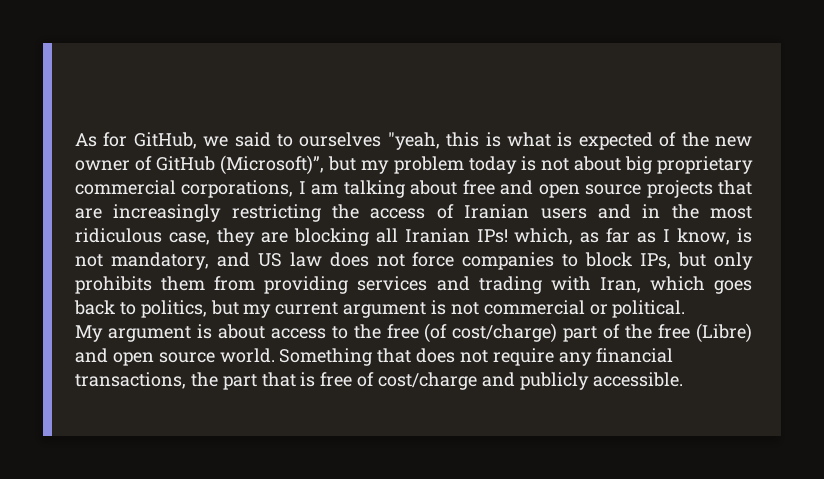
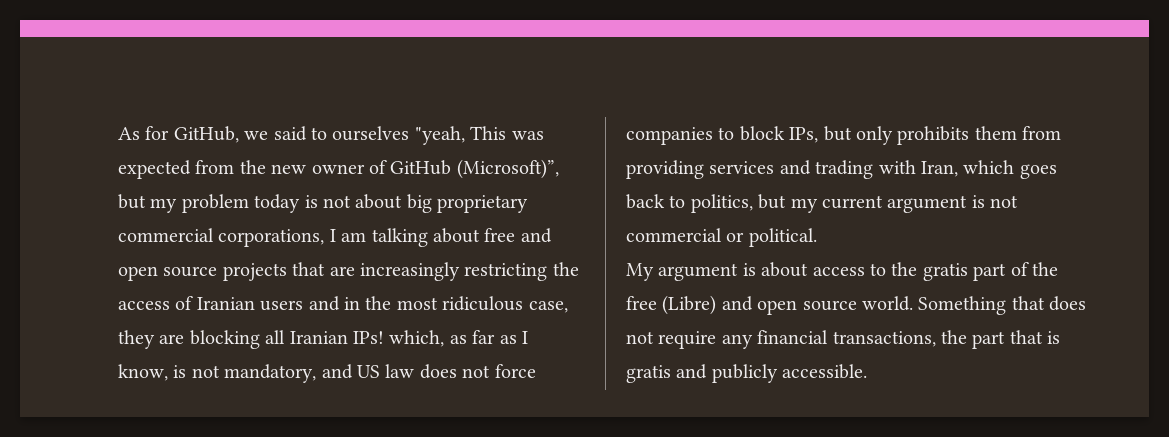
[446,132,677,150] this is what is expected of -> [470,126,544,140] [118,160,235,179] This was expected from
[386,323,558,343] free (of cost/charge) -> [922,263,968,281] gratis
[320,372,478,390] free of cost/charge -> [626,365,671,383] gratis

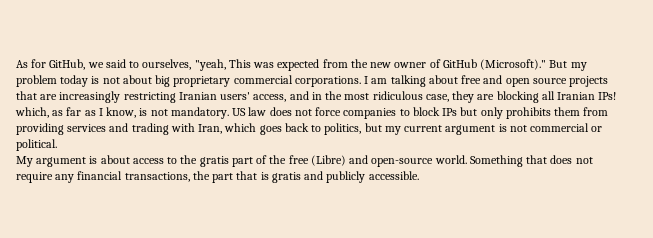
[332,126,410,141] ourselves -> [142,59,192,70] ourselves,
[456,159,559,179] [118,194,146,209] (Microsoft)”, but -> [480,59,568,70] (Microsoft)." But
[218,229,325,247] corporations, -> [294,76,361,87] corporations.
[552,262,579,276] [118,296,304,311] the access of Iranian users -> [178,92,287,102] Iranian users' access,
[224,364,353,383] mandatory, and -> [170,107,229,119] mandatory.
[789,127,819,143] IPs, -> [442,108,458,116] IPs
[757,300,857,315] open source -> [371,158,434,167] open-source

